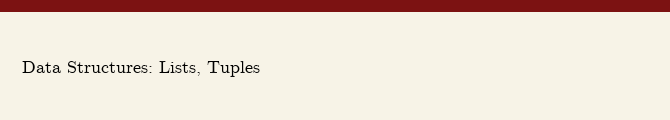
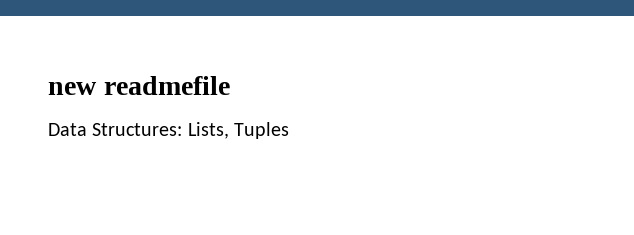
(22, 67) none -> [48,76,230,95] new readmefile //

